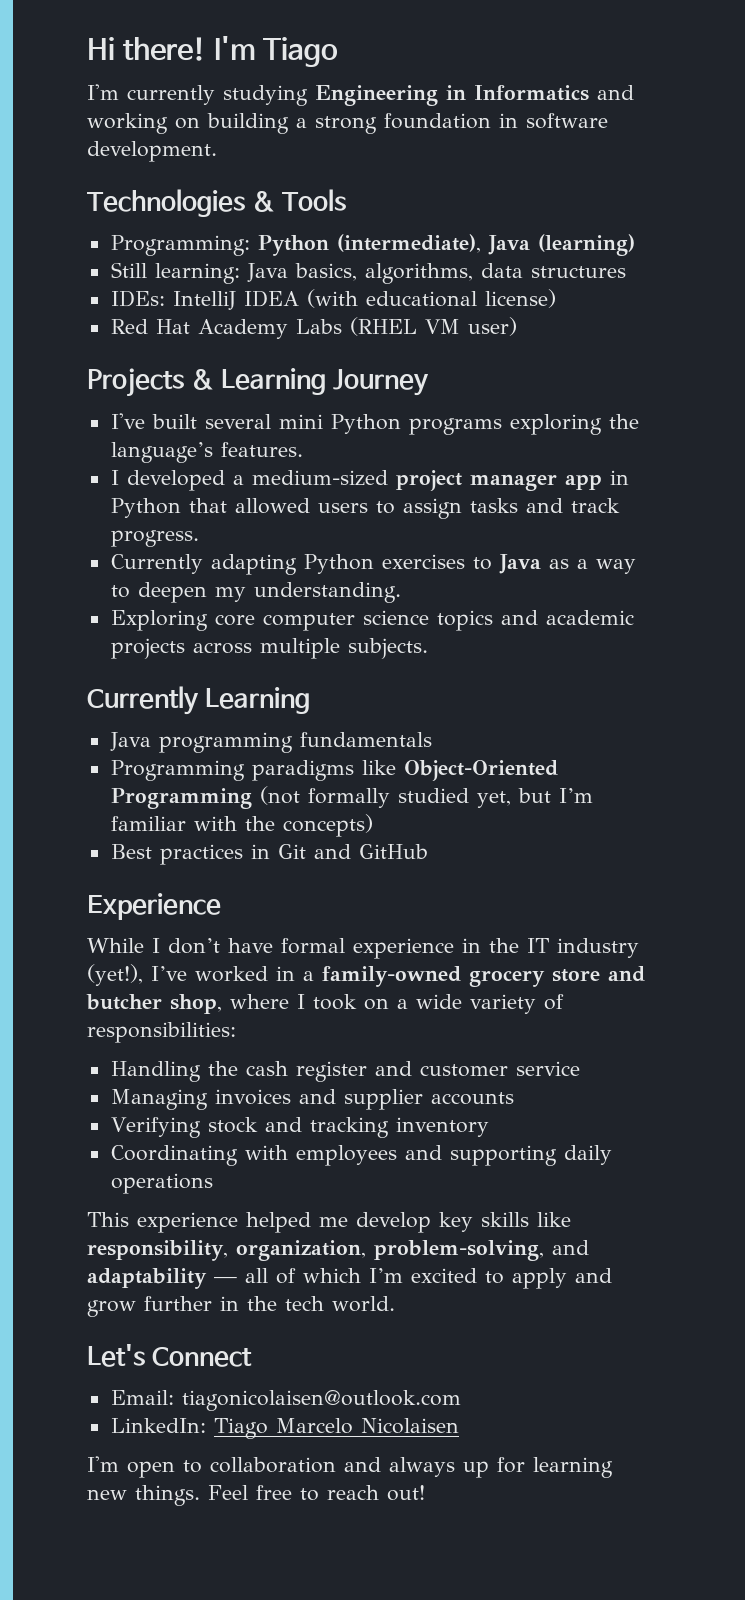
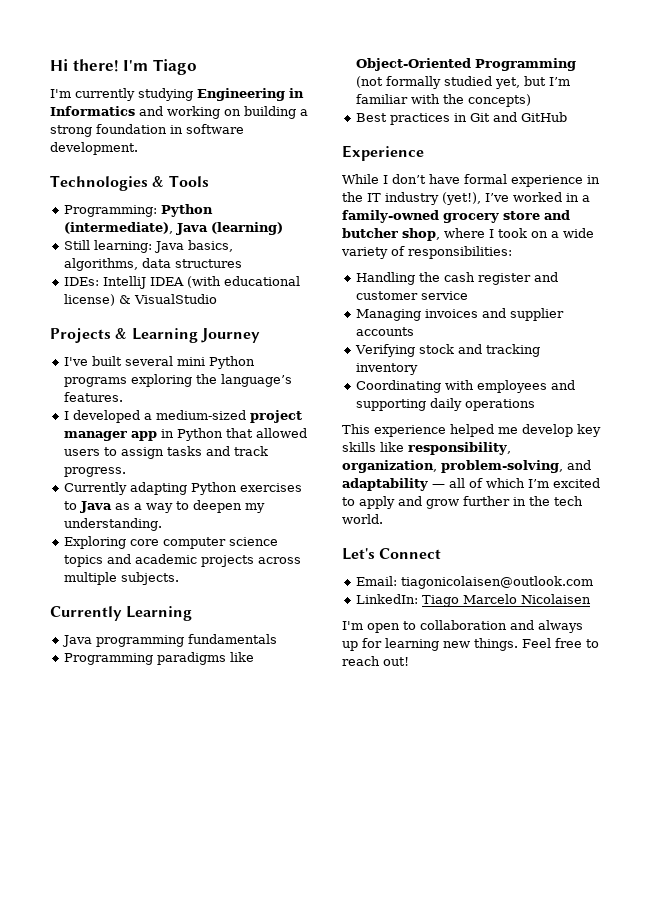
[110,317,517,339] // Red Hat Academy Labs (RHEL VM user) -> [119,294,218,304] & VisualStudio

